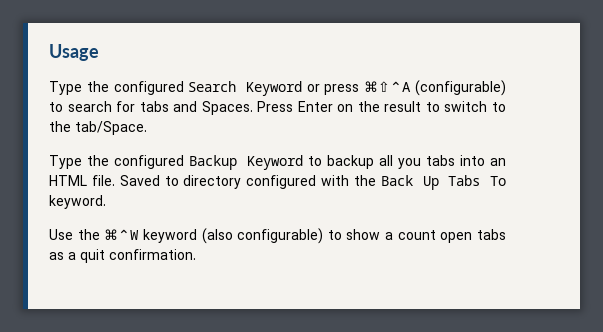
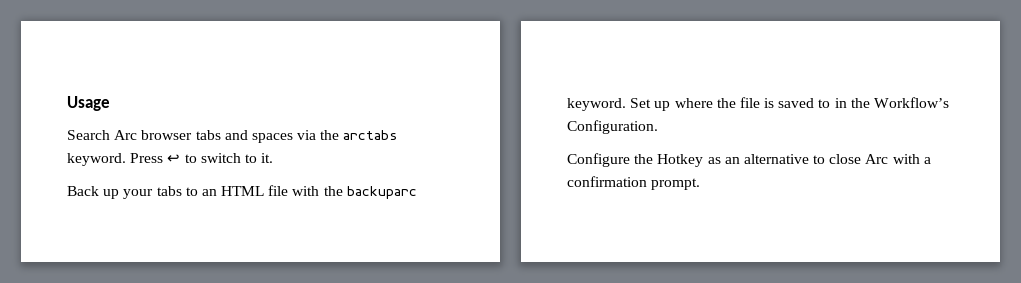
[49,80,506,96] [49,101,507,115] [49,121,147,135] [49,155,506,170] [49,175,506,190] [49,195,106,209] [49,228,506,244] [49,249,196,263] Type the configured Search Keyword or press ⌘⇧⌃A (configurable) to search for tabs and Spaces. Press Enter on the result to switch to the tab/Space. // Type the configured Backup Keyword to backup all you tabs into an HTML file. Saved to directory configured with the Back Up Tabs To keyword. // Use the ⌘⌃W keyword (also configurable) to show a count open tabs as a quit confirmation. -> [67,130,399,143] [67,153,274,166] [67,185,417,199] [567,97,950,111] [567,120,658,134] [567,153,931,167] [567,176,701,190] Search Arc browser tabs and spaces via the arctabs keyword. Press ↩ to switch to it. // Back up your tabs to an HTML file with the backuparc keyword. Set up where the file is saved to in the Workflow’s Configuration. // Configure the Hotkey as an alternative to close Arc with a confirmation prompt.

